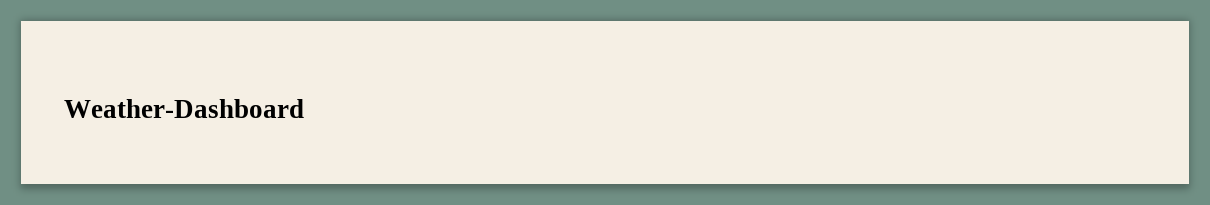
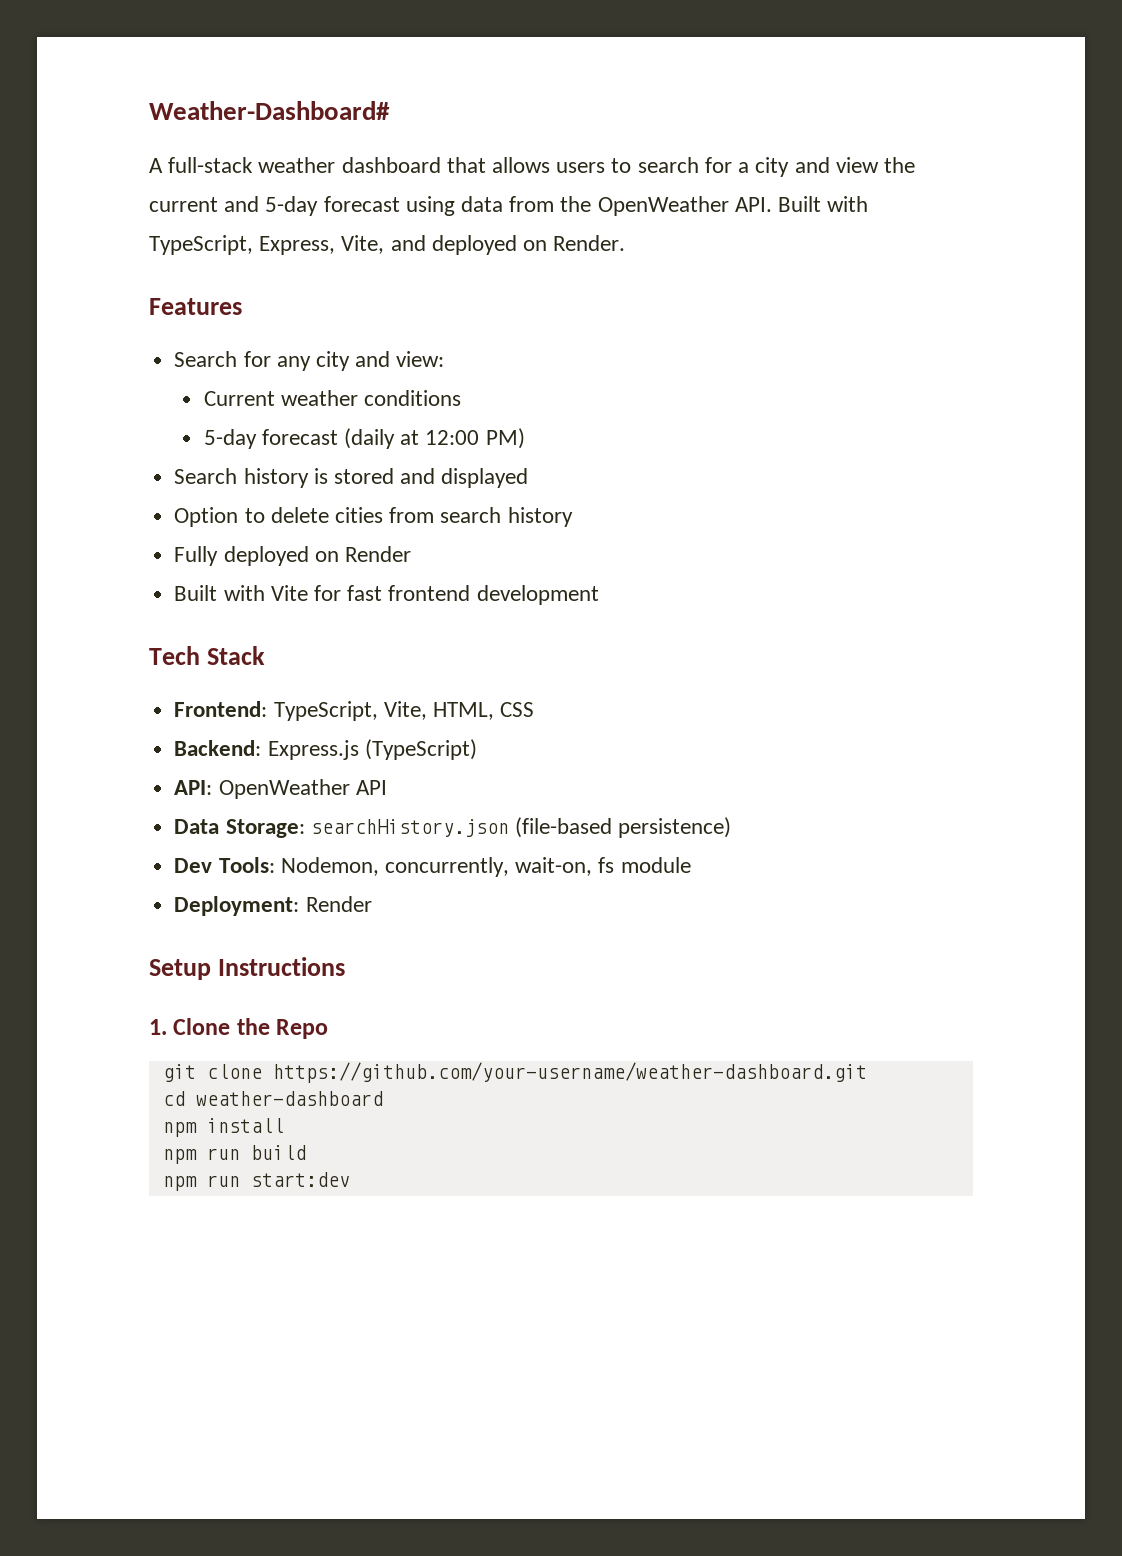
[64,99,304,118] Weather-Dashboard -> [149,101,390,120] [149,157,915,177] [149,196,869,216] [149,235,626,255] [149,298,242,315] [174,351,445,371] [203,390,461,406] [203,428,525,449] [174,468,529,488] [174,507,573,527] [174,546,411,566] [174,585,599,605] [149,646,265,665] [174,701,535,721] [174,739,477,760] [174,779,387,799] [174,817,732,838] [174,857,691,877] [174,896,372,916] [149,957,345,980] [149,1018,329,1039] [162,1062,867,1083] [162,1091,383,1106] [162,1118,284,1137] [162,1145,306,1164] [162,1172,350,1191] Weather-Dashboard# // A full-stack weather dashboard that allows users to search for a city and view the current and 5-day forecast using data from the OpenWeather API. Built with TypeScript, Express, Vite, and deployed on Render. // Features // Search for any city and view: // Current weather conditions // 5-day forecast (daily at 12:00 PM) // Search history is stored and displayed // Option to delete cities from search history // Fully deployed on Render // Built with Vite for fast frontend development // Tech Stack // Frontend: TypeScript, Vite, HTML, CSS // Backend: Express.js (TypeScript) // API: OpenWeather API // Data Storage: searchHistory.json (file-based persistence) // Dev Tools: Nodemon, concurrently, wait-on, fs module // Deployment: Render // Setup Instructions // 1. Clone the Repo // git clone https://github.com/your-username/weather-dashboard.git // cd weather-dashboard // npm install // npm run build // npm run start:dev

